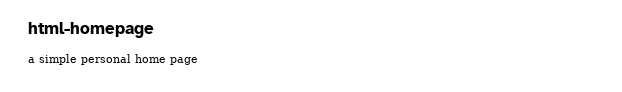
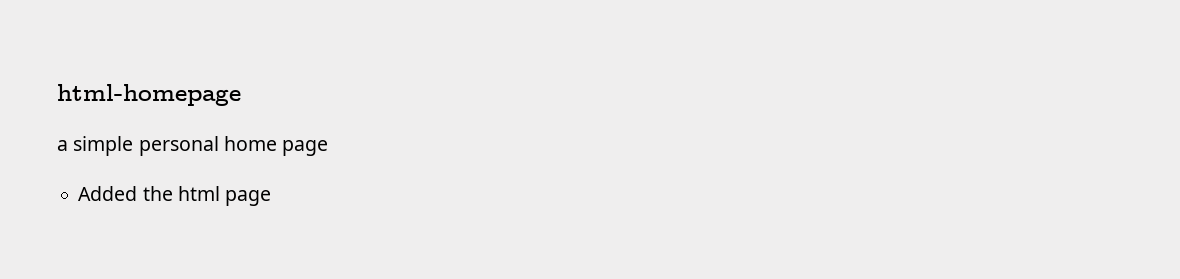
(198, 61) none -> [78,186,272,206] // Added the html page

